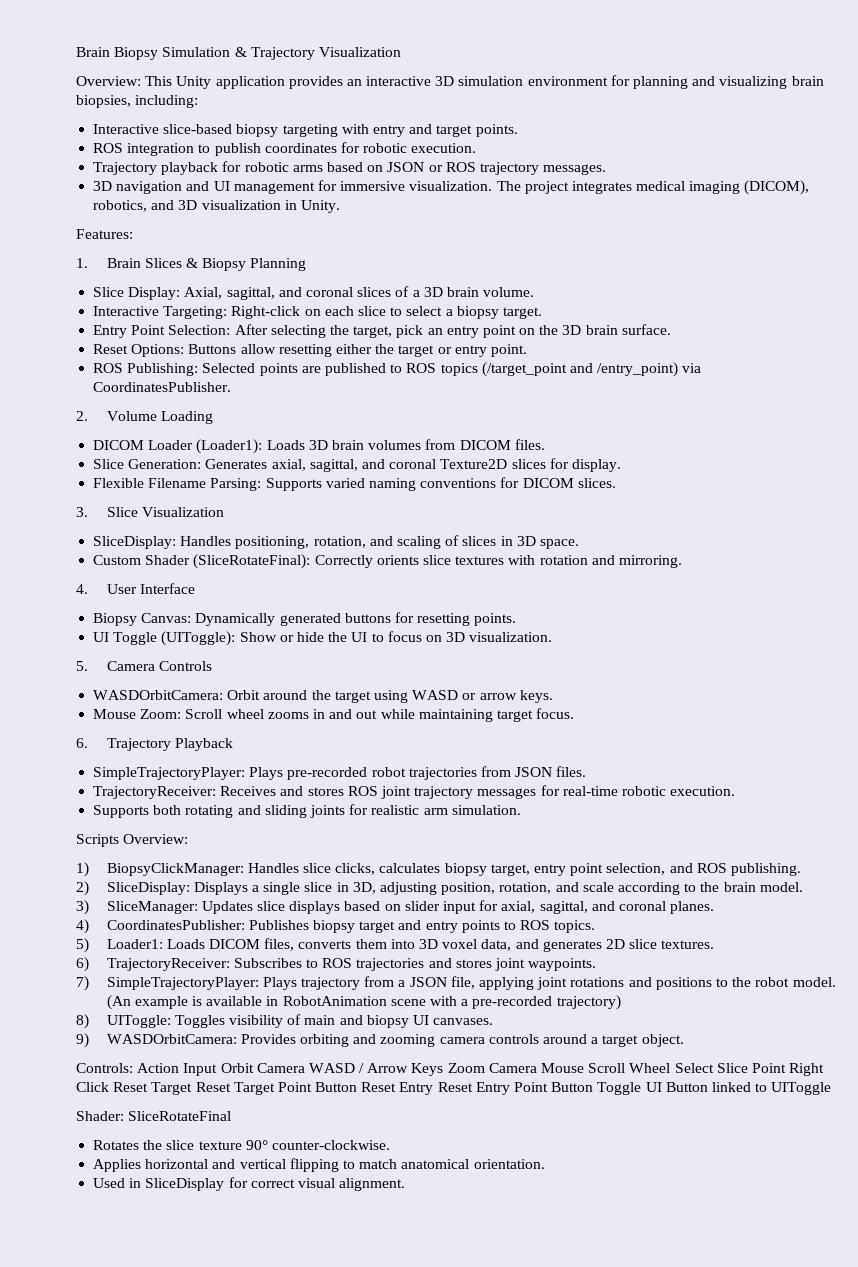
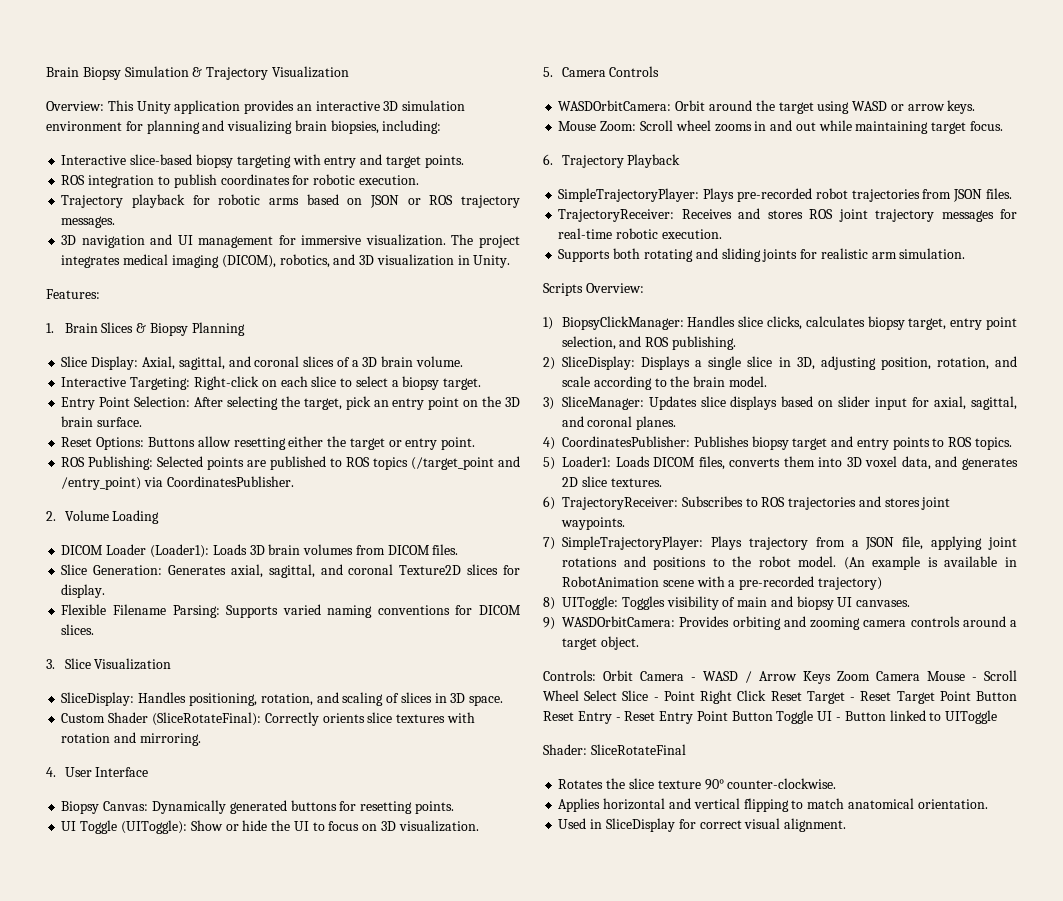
[137,1063,218,1076] Action Input -> (596, 675) none
(305, 1068) none -> [691,677,696,681] -
(585, 1068) none -> [972,677,977,681] -
(748, 1068) none -> [653,697,659,701] -
(193, 1088) none -> [850,697,856,701] -
(434, 1088) none -> [615,717,621,721] -
(662, 1087) none -> [836,717,842,721] -

